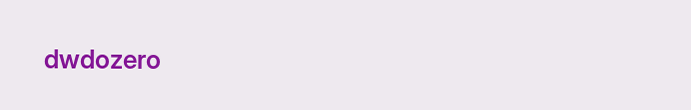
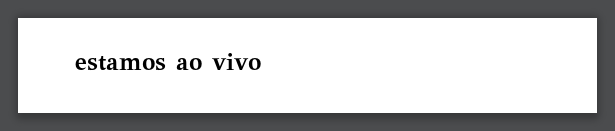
[43,49,162,69] dwdozero -> [75,53,261,71] estamos ao vivo

